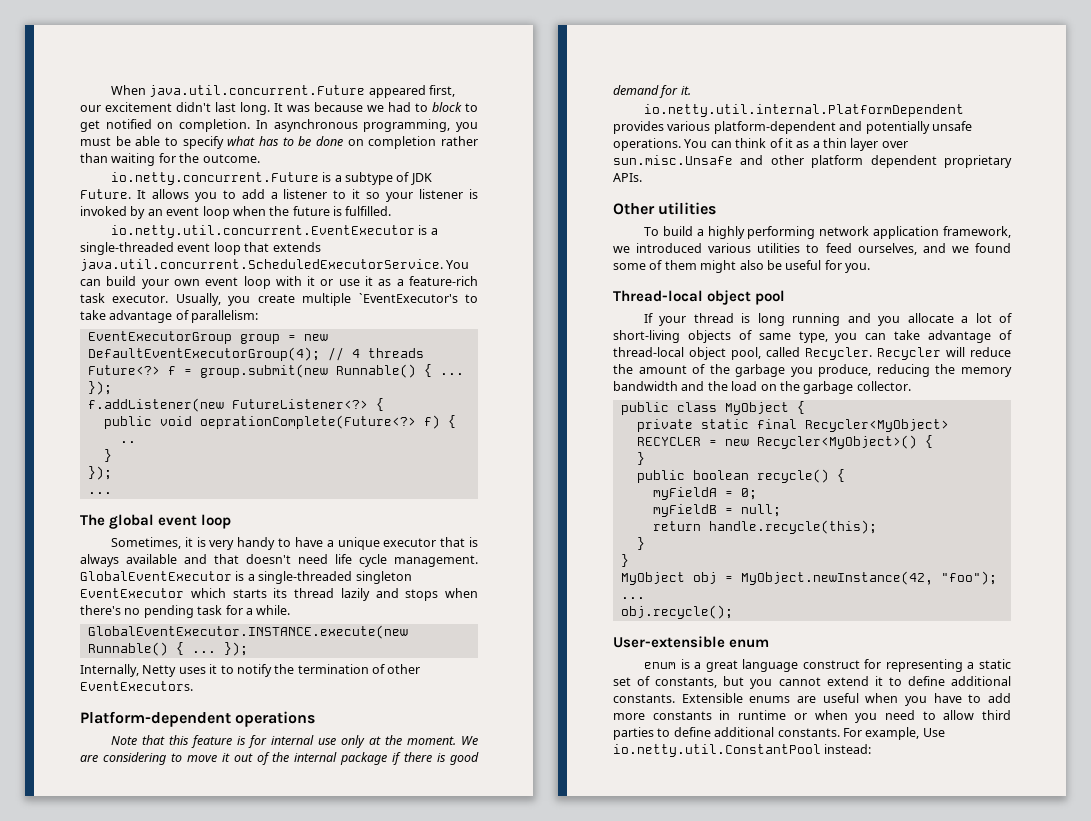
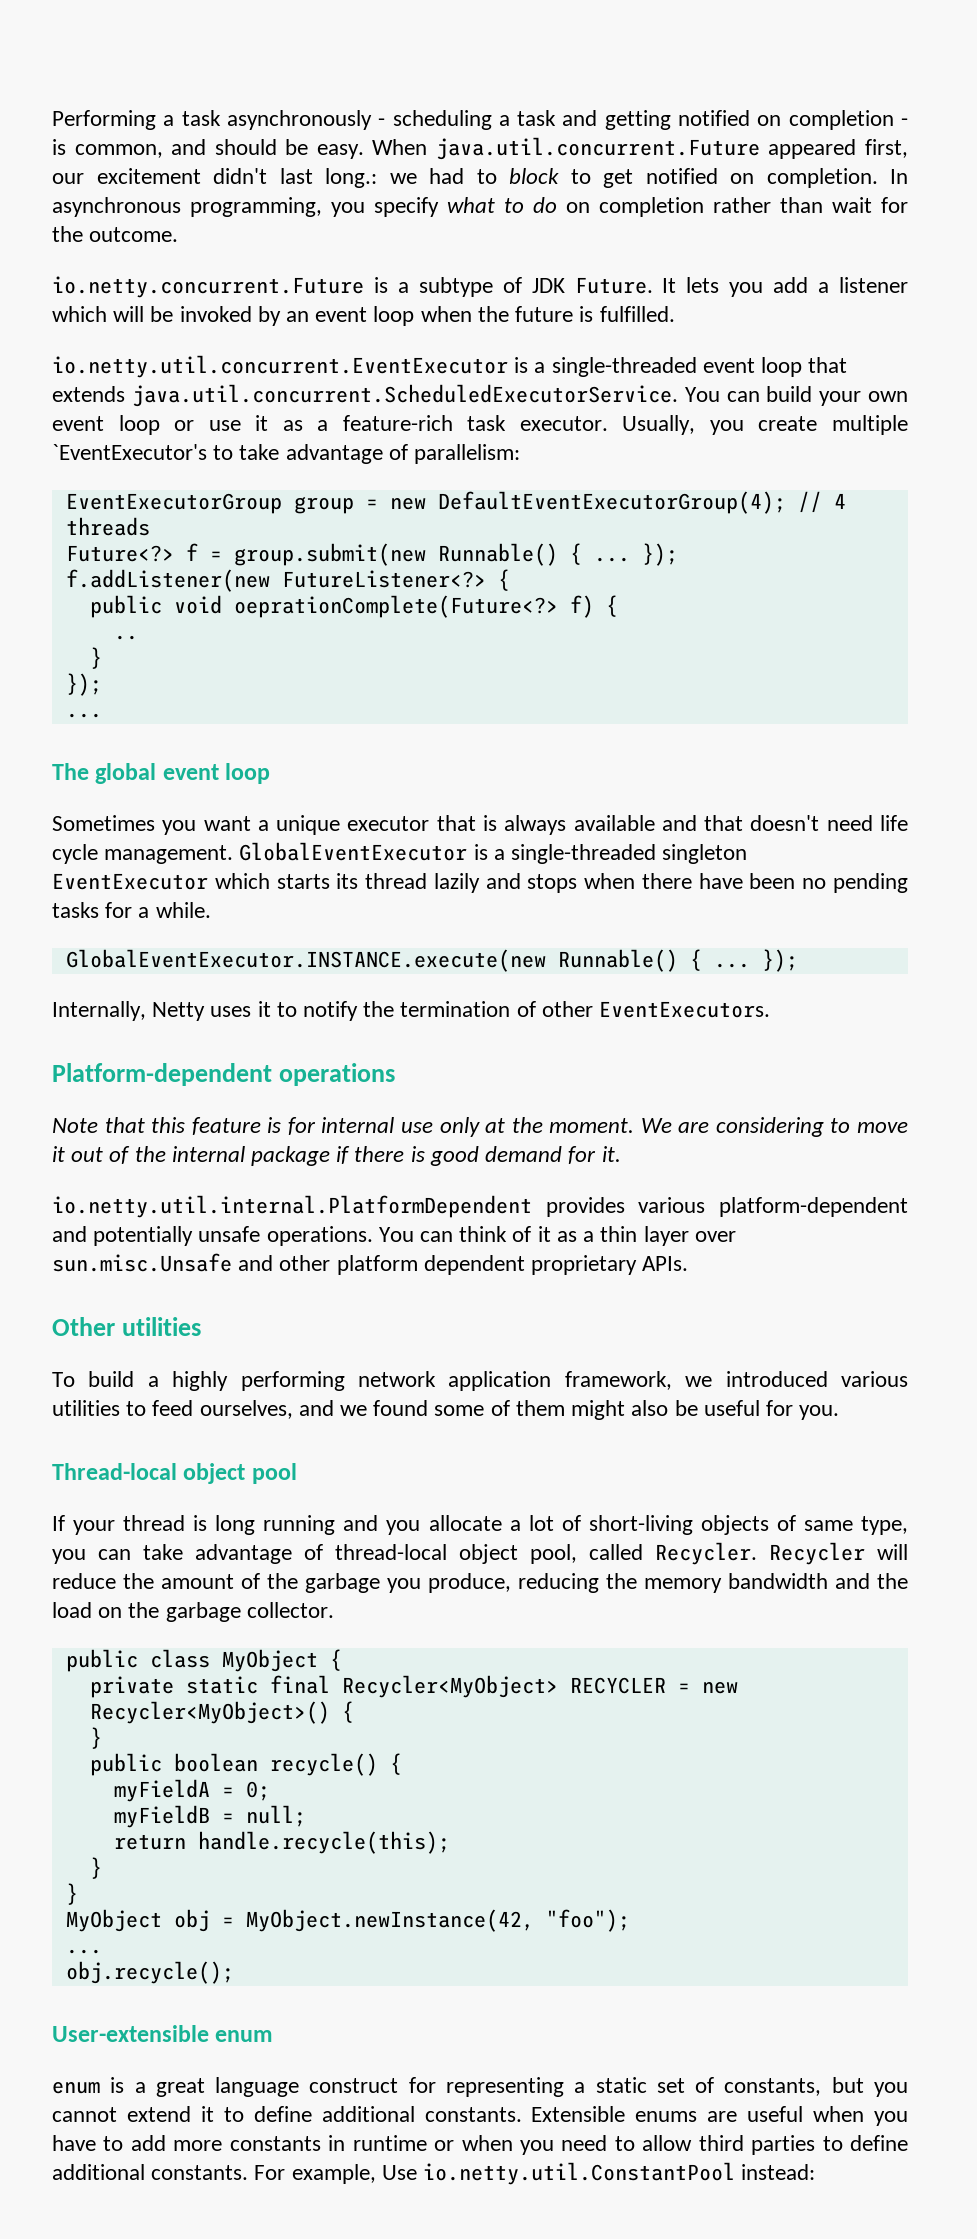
(110, 90) none -> [52,110,908,130] [52,139,364,159] Performing a task asynchronously - scheduling a task and getting notified on completion - is common, and should be easy.
[240,102,363,115] long. It was because -> [325,168,377,188] long.:
[80,136,343,149] must be able to specify what has to be done -> [374,197,557,217] specify what to do
[111,153,156,166] waiting -> [832,197,872,213] wait
[151,189,478,202] allows you to add a listener to it so your listener is -> [686,277,908,297] [52,306,174,322] lets you add a listener which will be
[275,276,316,286] with it -> (160, 425) none
[110,537,323,550] Sometimes, it is very handy to have -> [52,815,251,835] Sometimes you want
[80,605,121,615] there's -> [641,873,796,889] there have been
[197,605,223,615] task -> [52,902,99,918] tasks

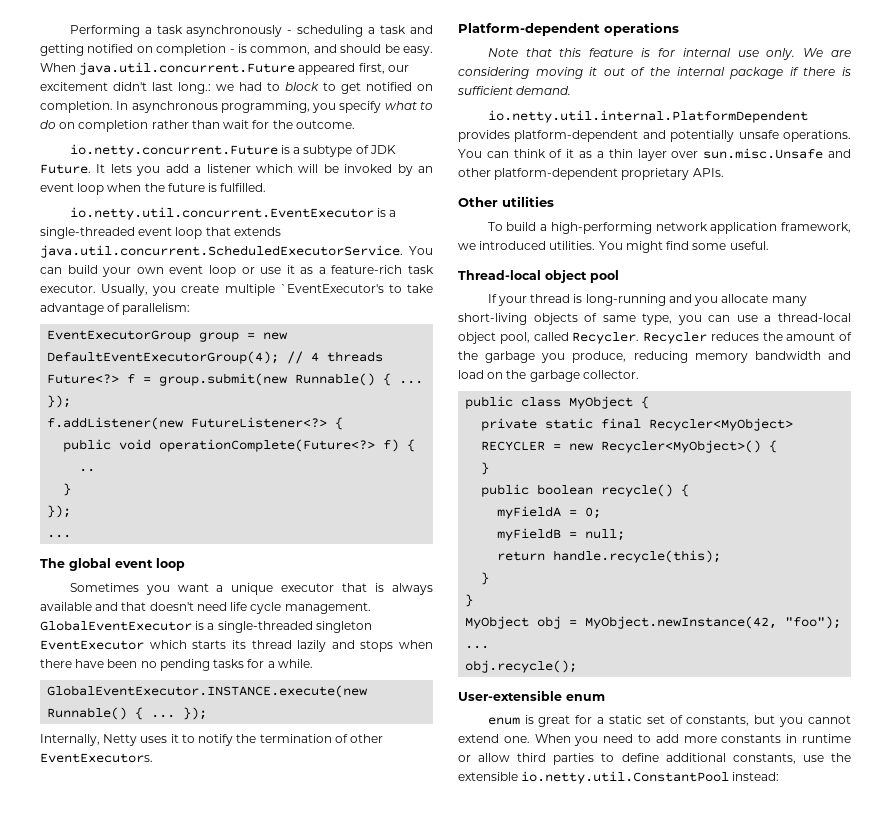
[233,595,558,618] oeprationComplete(Future<?> -> [159,439,376,452] operationComplete(Future<?>
[439,1117,635,1137] only at the moment. -> [766,48,796,60] only.
[830,1118,908,1133] to move -> [535,67,583,79] moving
[429,1146,621,1166] good demand for it. -> [457,86,572,95] sufficient demand.
[638,1197,706,1213] various -> (510, 136) none
[336,1255,525,1275] platform dependent -> [494,168,619,180] platform-dependent
[172,1371,345,1391] highly performing -> [550,222,652,234] high-performing
[840,1371,908,1387] [52,1400,840,1420] various utilities to feed ourselves, and we found some of them might also be useful for you. -> [549,241,769,253] utilities. You might find some useful.
[215,1515,336,1535] long running -> [585,294,666,306] long-running
[509,1515,581,1531] a lot of -> [771,296,807,306] many
[143,1544,323,1564] take advantage of -> [736,315,772,322] use a
[877,1544,908,1560] [52,1573,116,1589] will reduce -> [710,332,759,341] reduces
[606,1573,637,1589] the -> (688, 357) none
[877,1573,908,1589] the -> (851, 355) none
[134,2077,564,2097] a great language construct for representing -> [538,715,593,727] great for
[200,2106,908,2126] [52,2135,96,2151] it to define additional constants. Extensible enums are useful when you have -> [503,734,634,746] one. When you need
[461,2135,635,2155] when you need to -> (471, 758) none
[151,2164,417,2184] constants. For example, Use -> [732,753,851,764] [458,772,518,781] constants, use the extensible

